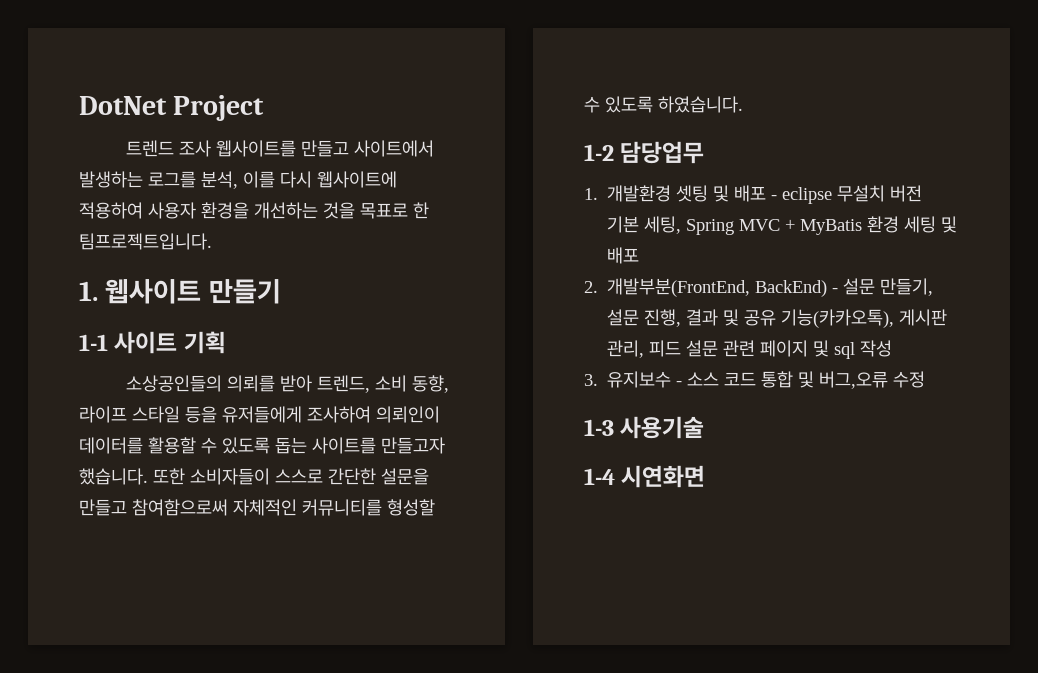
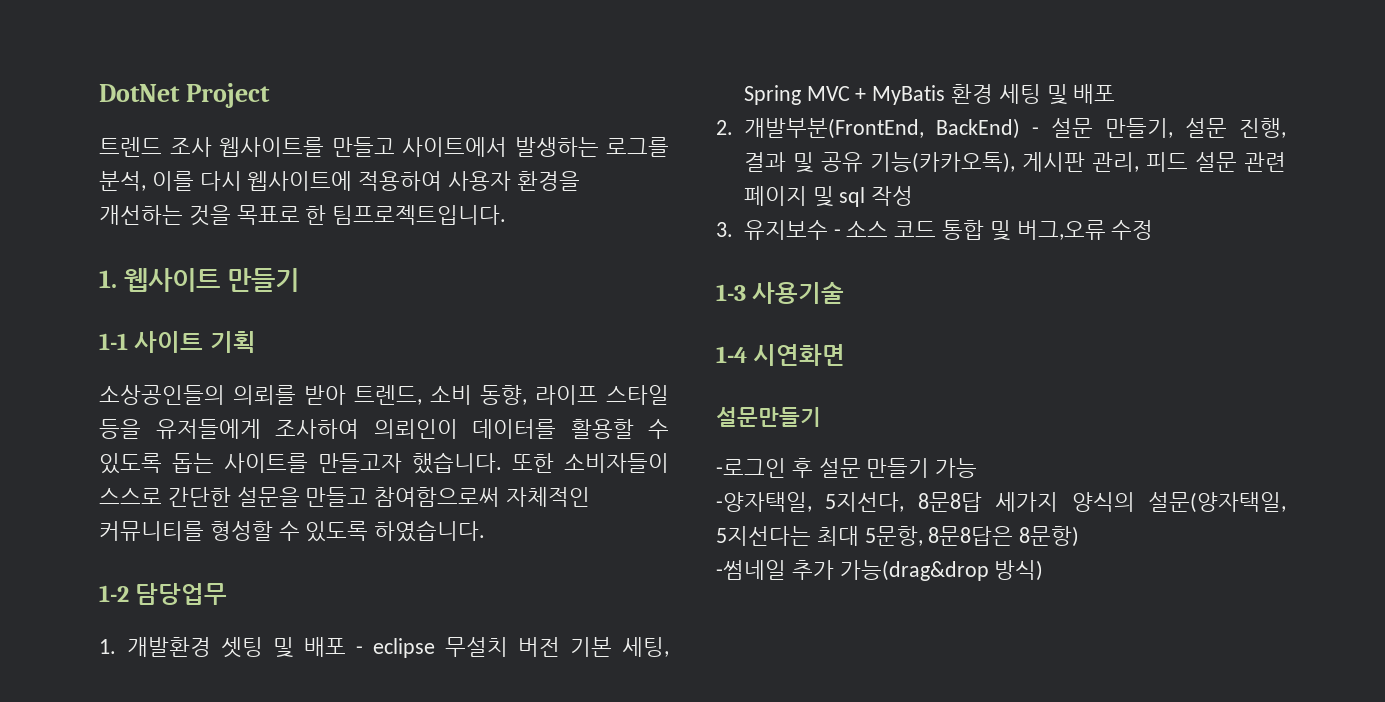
(706, 476) none -> [716,407,821,427] [716,458,978,478] [716,492,1286,513] [716,526,1080,547] [716,560,1044,581] // 설문만들기 // -로그인 후 설문 만들기 가능 // -양자택일, 5지선다, 8문8답 세가지 양식의 설문(양자택일, 5지선다는 최대 5문항, 8문8답은 8문항) // -썸네일 추가 가능(drag&drop 방식)

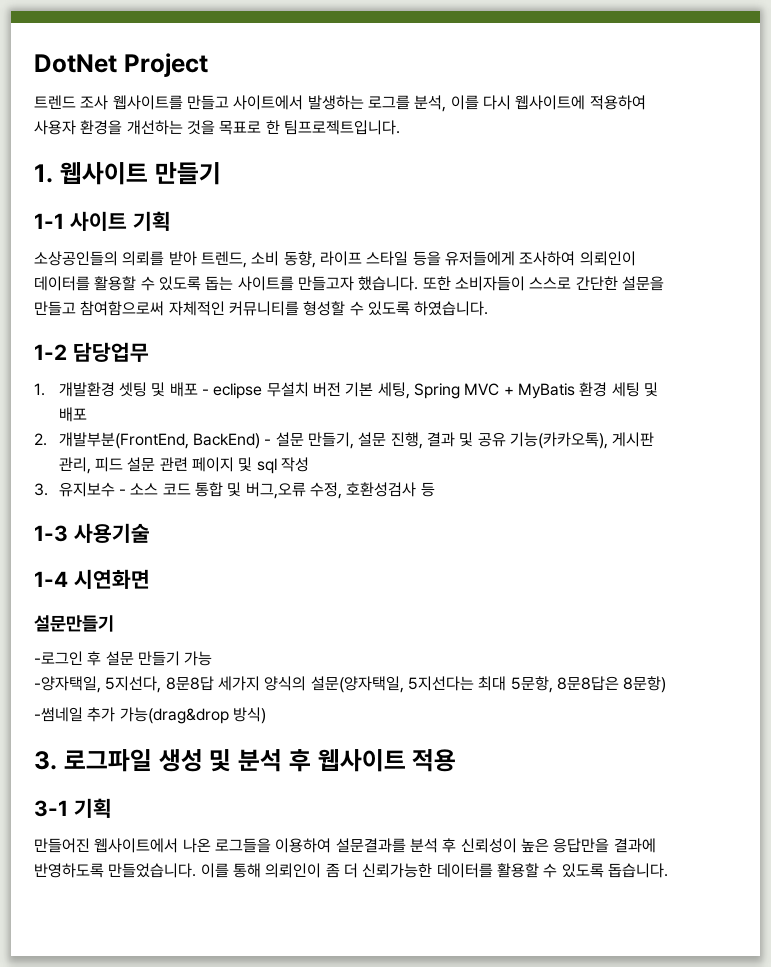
[1111,220,1154,240] 수정 -> [309,482,435,499] 수정, 호환성검사 등
(1044, 570) none -> [34,749,457,772] [34,798,112,818] [34,838,656,853] [34,863,668,878] // 3. 로그파일 생성 및 분석 후 웹사이트 적용 // 3-1 기획 // 만들어진 웹사이트에서 나온 로그들을 이용하여 설문결과를 분석 후 신뢰성이 높은 응답만을 결과에 반영하도록 만들었습니다. 이를 통해 의뢰인이 좀 더 신뢰가능한 데이터를 활용할 수 있도록 돕습니다.

